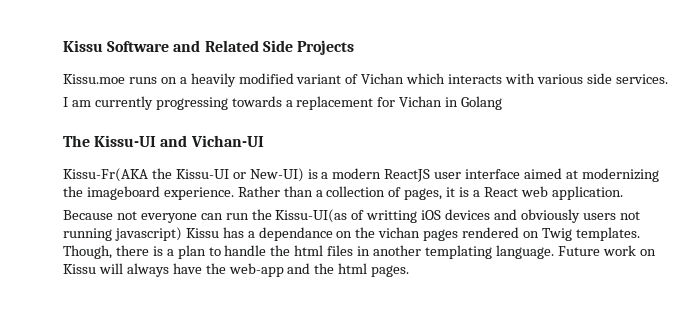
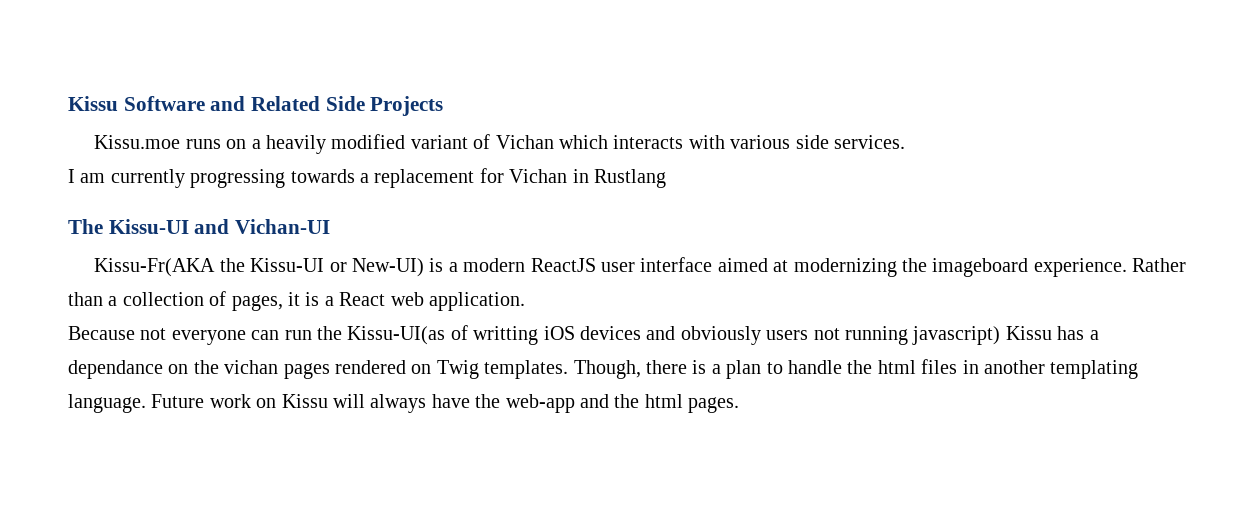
[461,96,503,110] Golang -> [593,169,666,188] Rustlang

